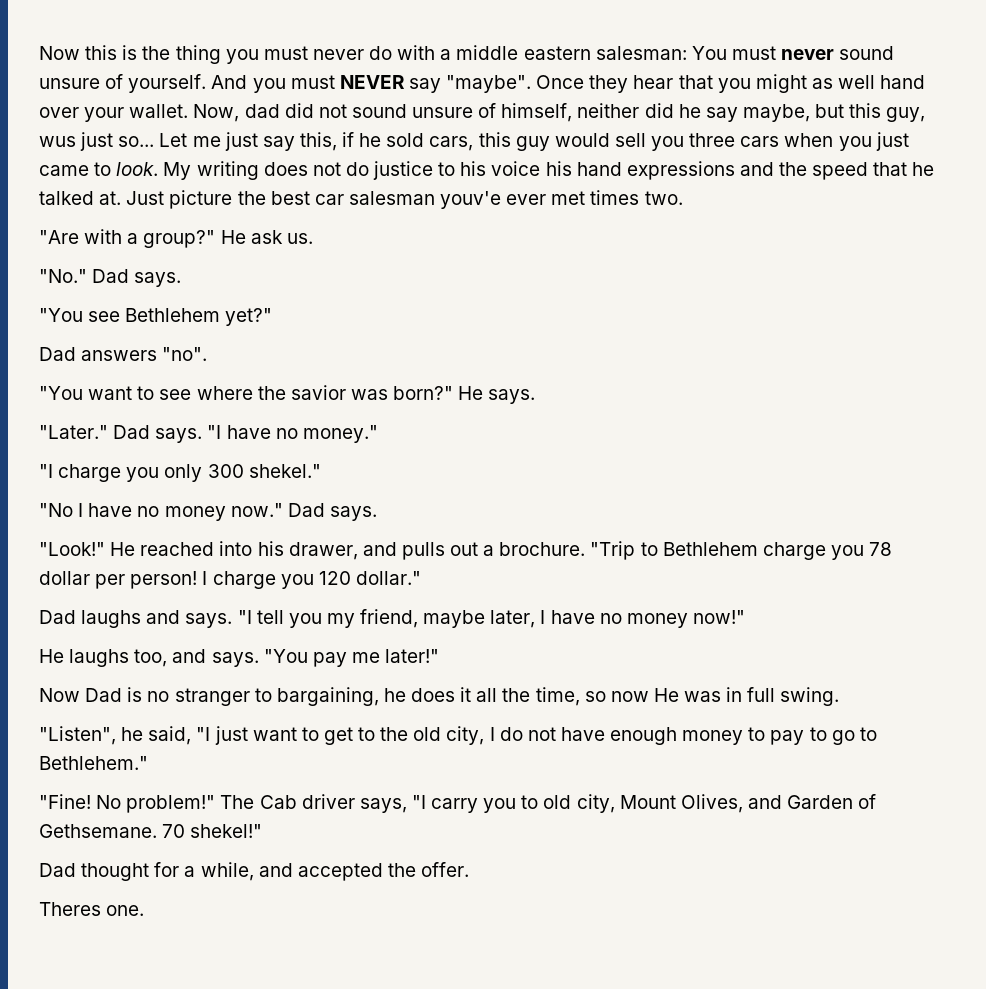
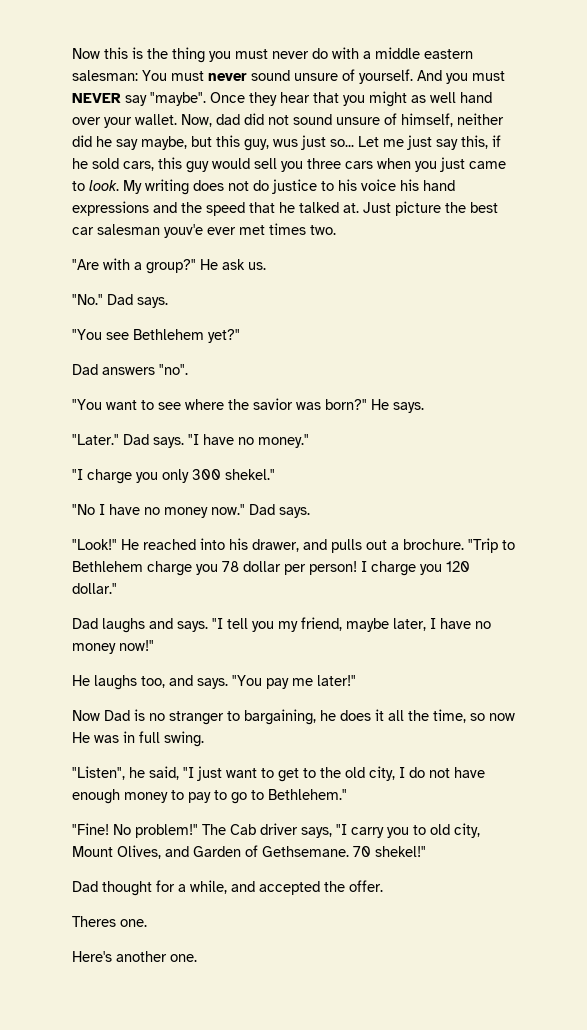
(145, 910) none -> [72,951,197,962] // Here's another one.

